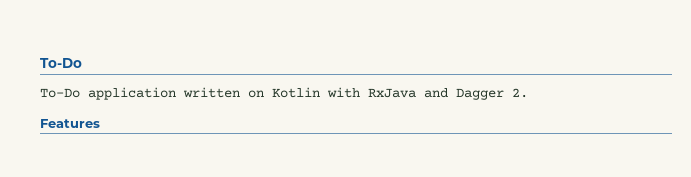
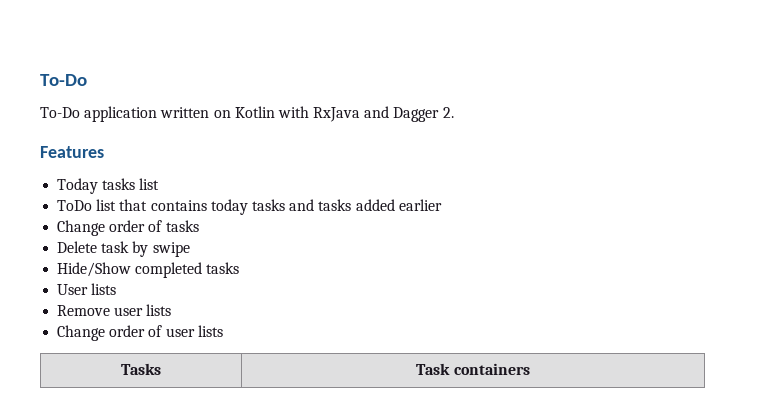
(100, 123) none -> [57,178,160,194] [57,199,442,215] [57,220,199,236] [57,241,190,257] [57,262,240,278] [57,283,117,295] [57,304,172,316] [57,325,223,341] [121,363,161,375] [416,363,530,375] // Today tasks list // ToDo list that contains today tasks and tasks added earlier // Change order of tasks // Delete task by swipe // Hide/Show completed tasks // User lists // Remove user lists // Change order of user lists // Tasks | Task containers

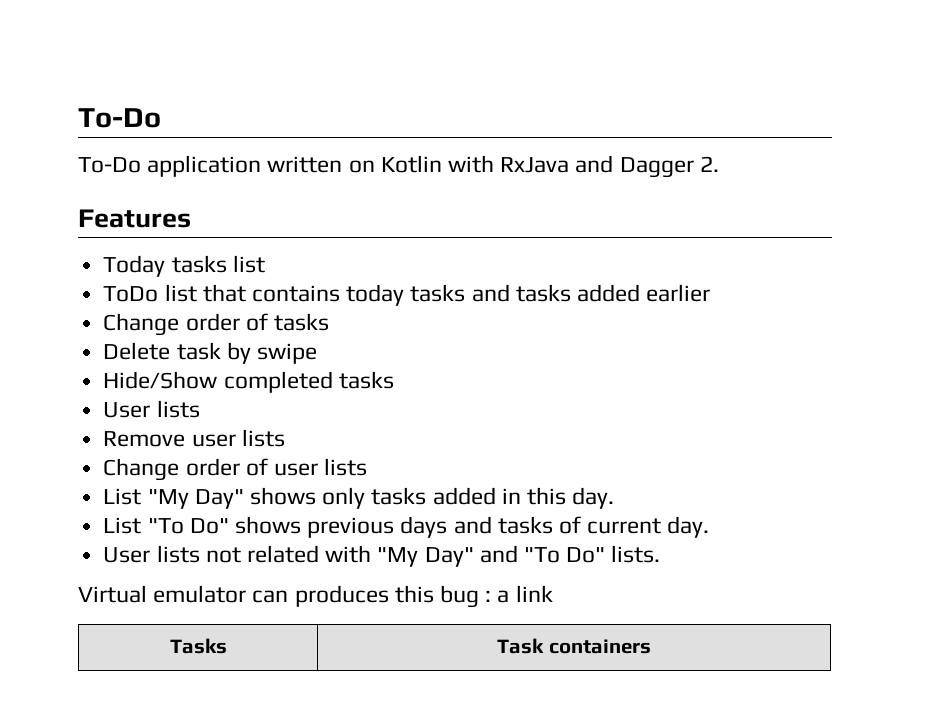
(223, 331) none -> [103,487,615,509] [103,516,710,538] [103,545,661,567] [78,585,553,608] // List "My Day" shows only tasks added in this day. // List "To Do" shows previous days and tasks of current day. // User lists not related with "My Day" and "To Do" lists. // Virtual emulator can produces this bug : a link

